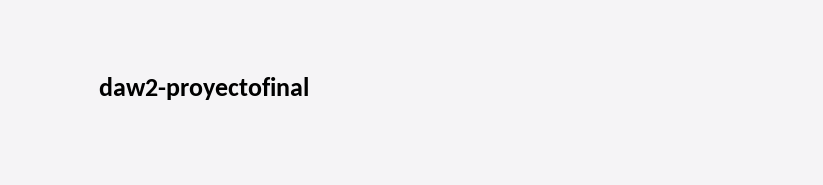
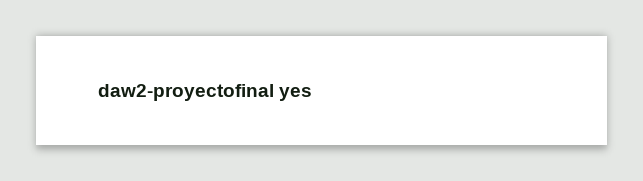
(309, 88) none -> [279,87,313,101] yes

